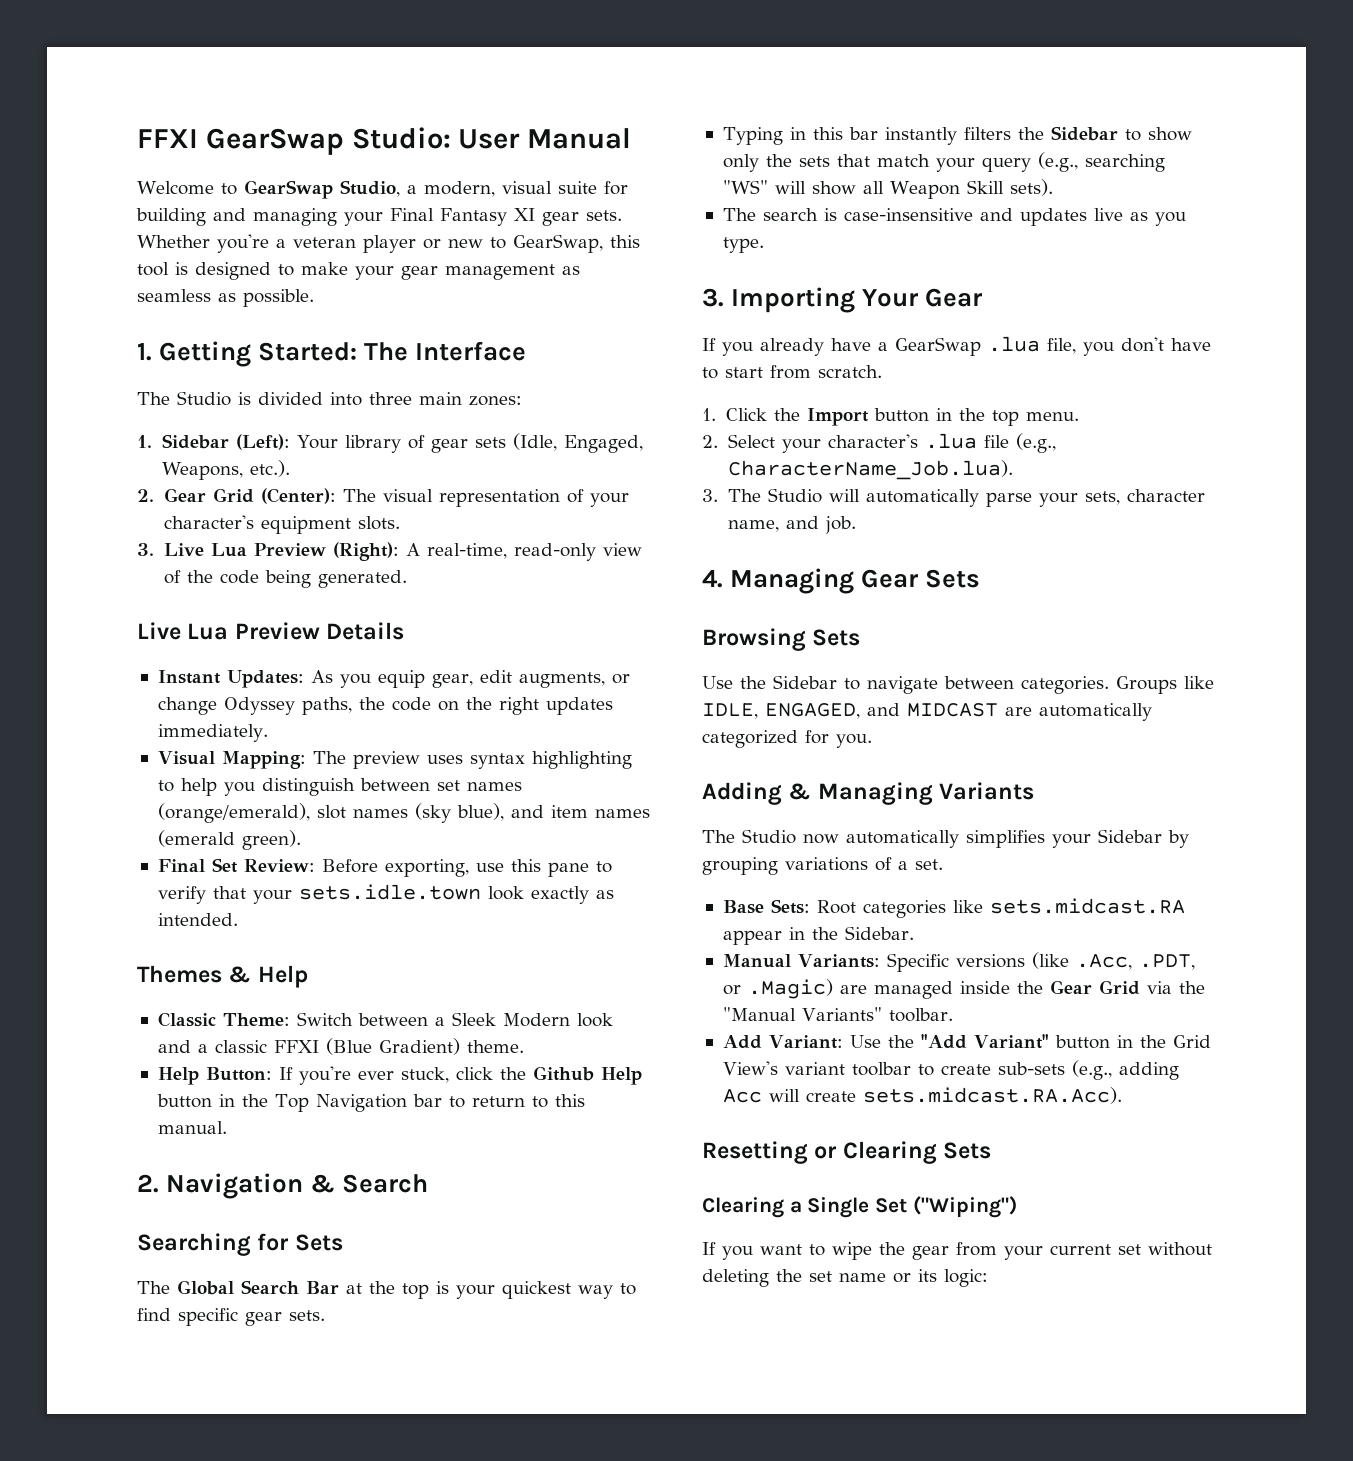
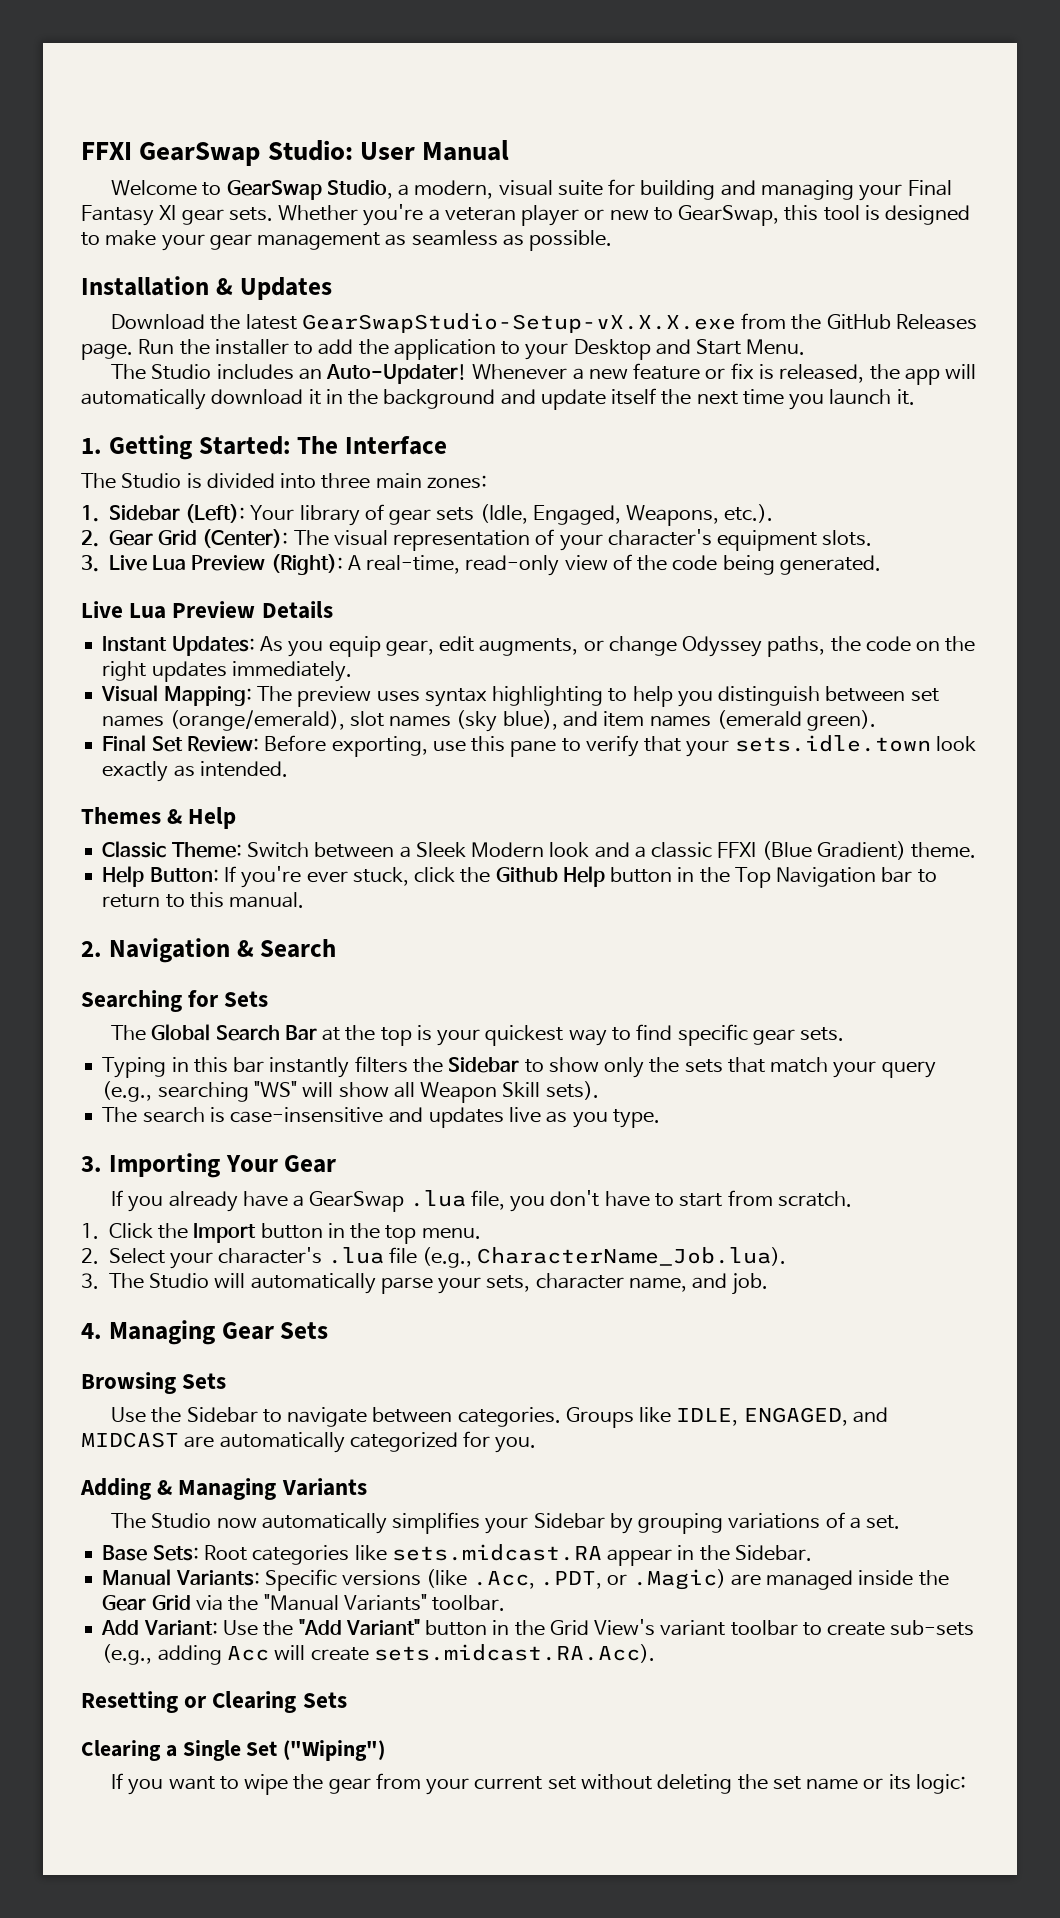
(314, 298) none -> [81,276,332,300] [111,313,977,333] [81,339,806,360] [111,363,977,385] [81,388,915,410] // Installation & Updates // Download the latest GearSwapStudio-Setup-vX.X.X.exe from the GitHub Releases page. Run the installer to add the application to your Desktop and Start Menu. // The Studio includes an Auto-Updater! Whenever a new feature or fix is released, the app will automatically download it in the background and update itself the next time you launch it.

